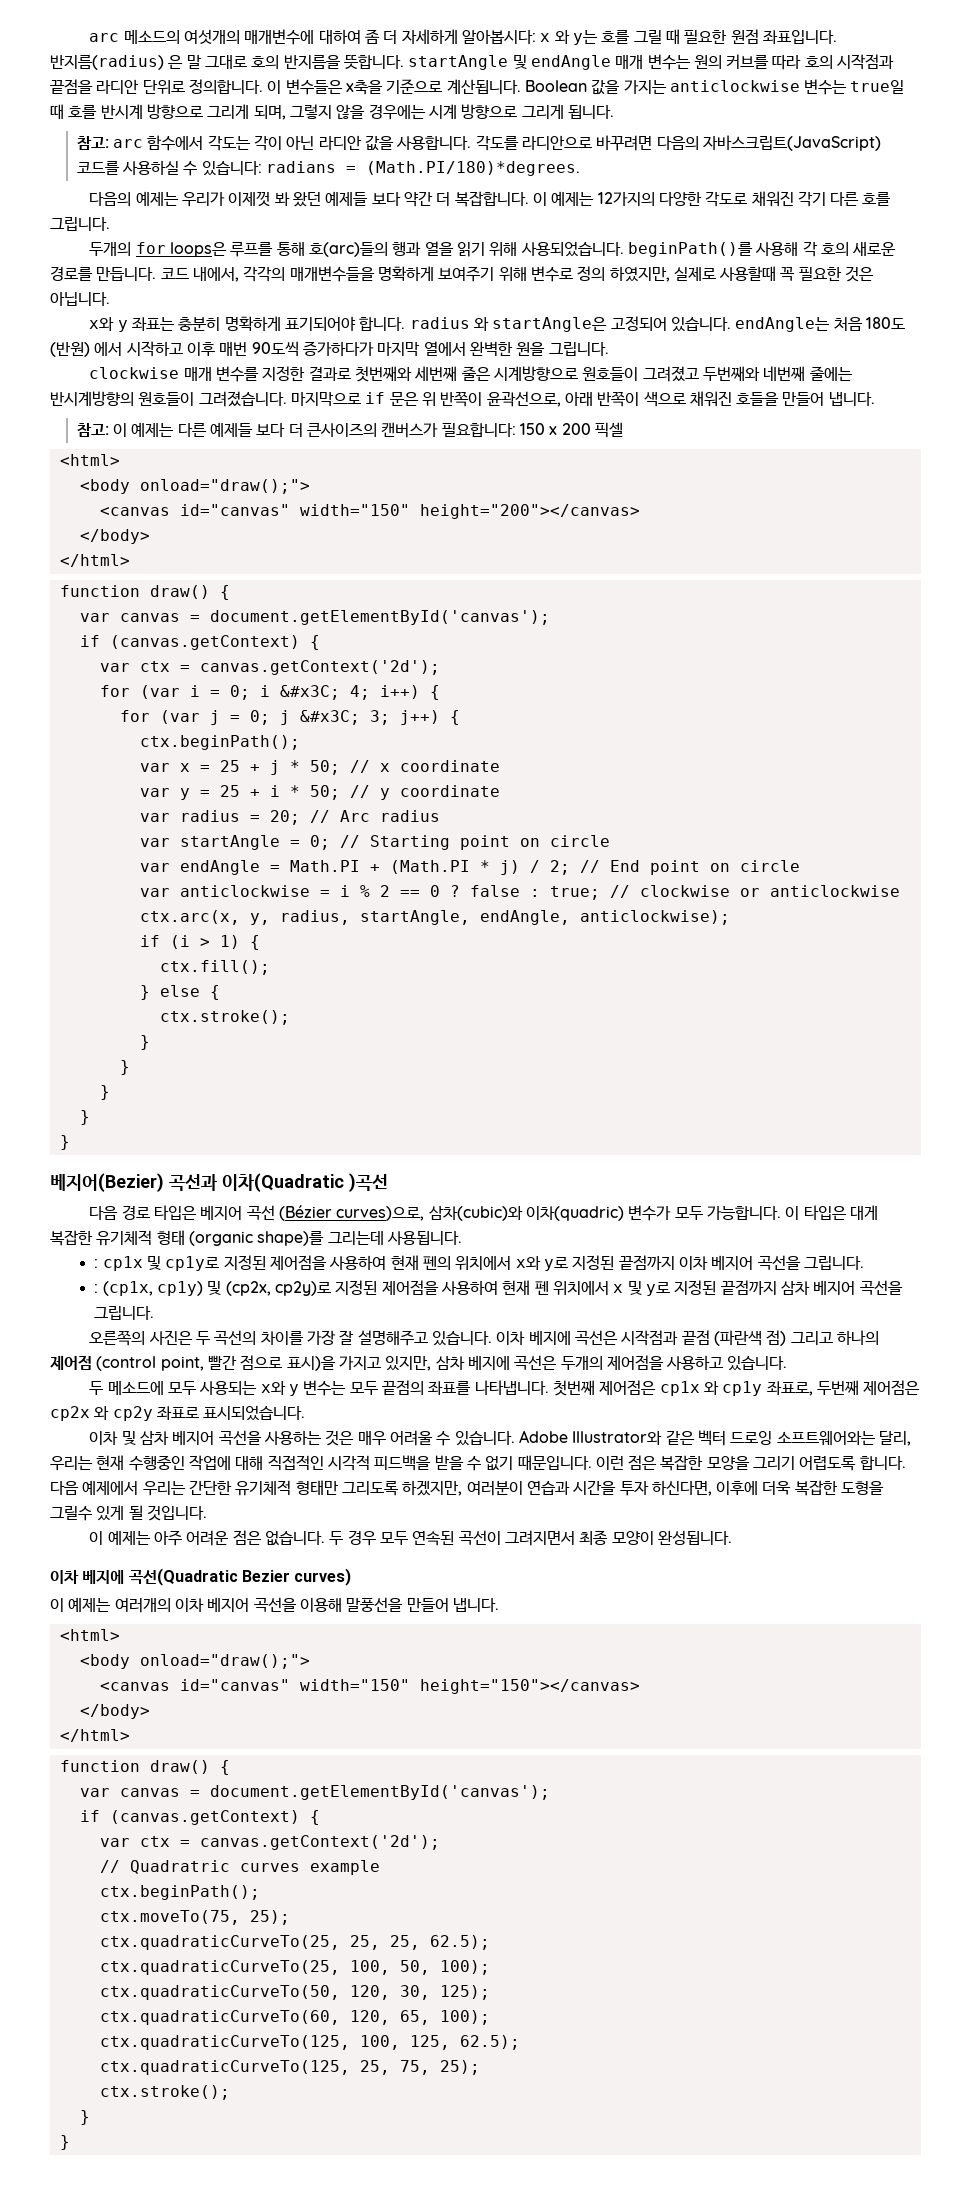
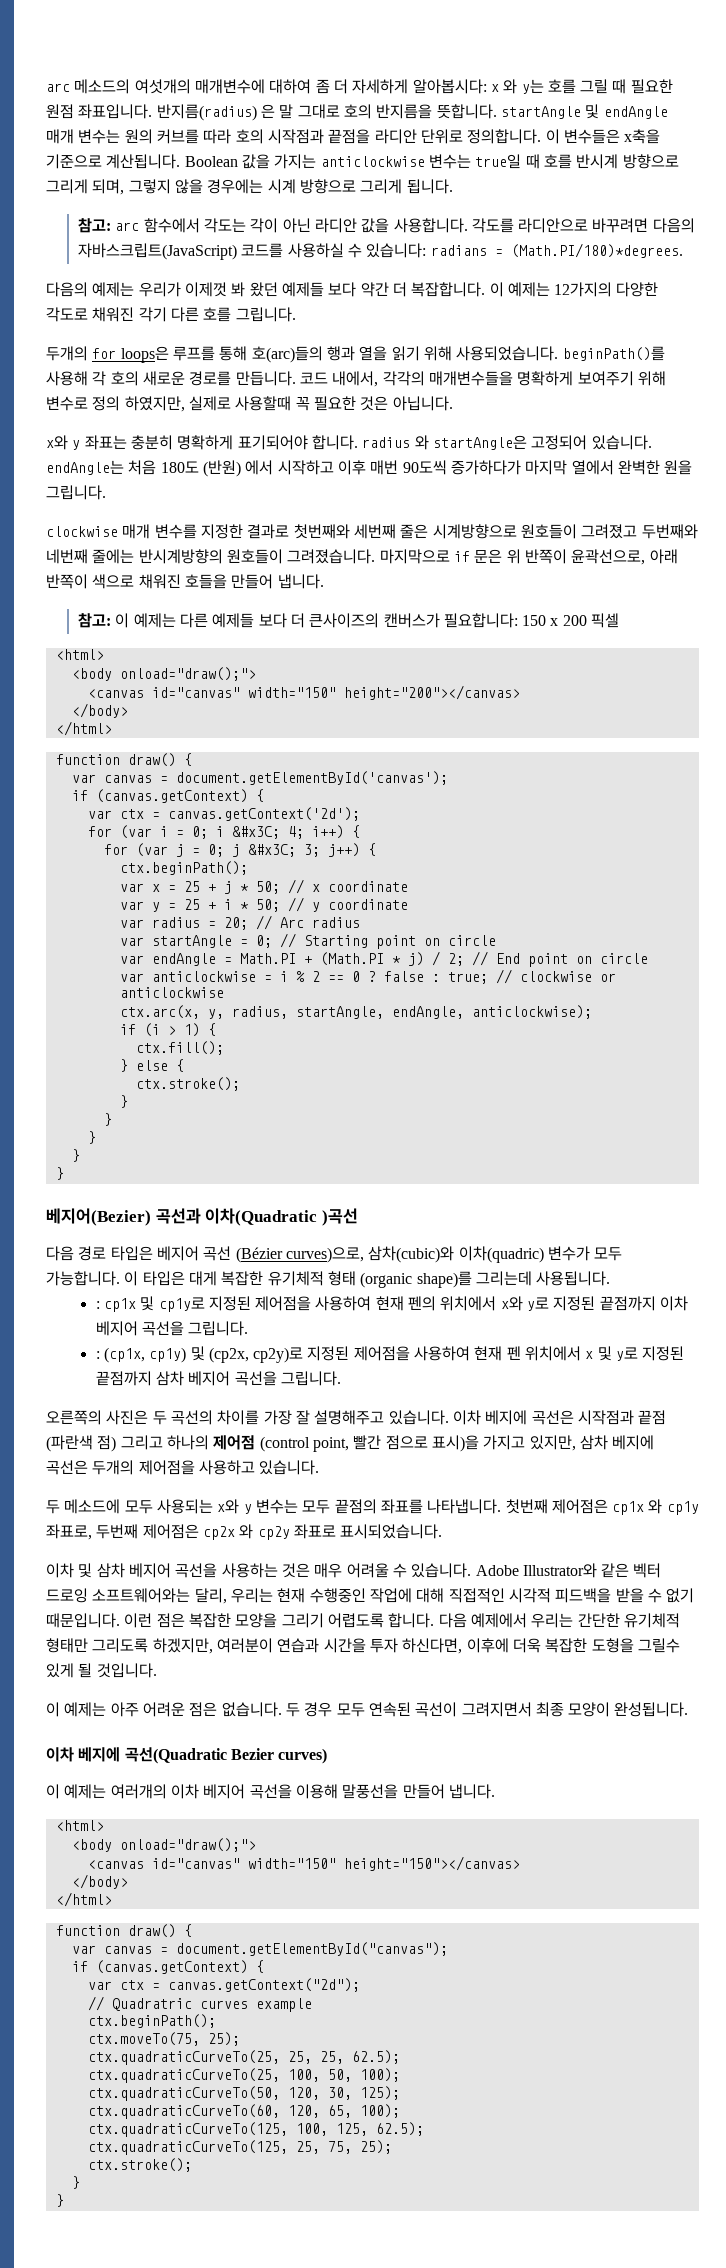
[209,1785,550,1800] [79,1810,320,1825] [99,1835,440,1850] document.getElementById('canvas'); // if (canvas.getContext) { // var ctx = canvas.getContext('2d'); -> [175,1942,448,1956] [71,1960,264,1974] [87,1978,360,1992] document.getElementById("canvas"); // if (canvas.getContext) { // var ctx = canvas.getContext("2d");

